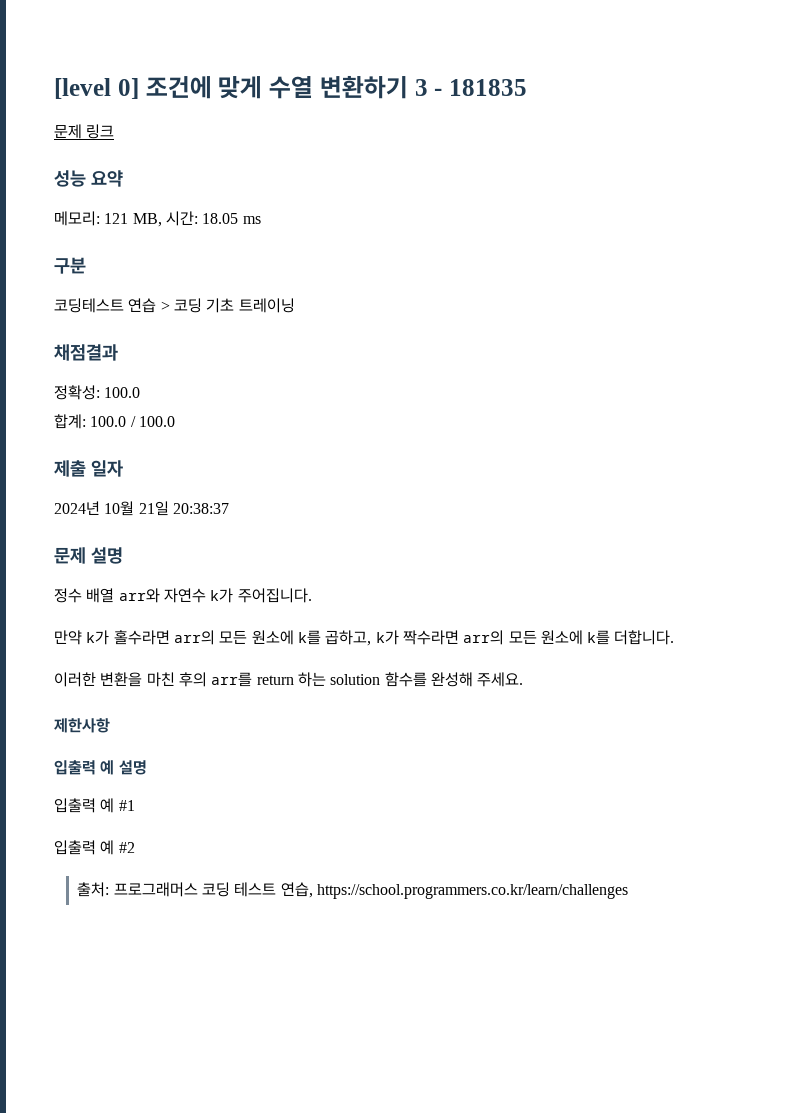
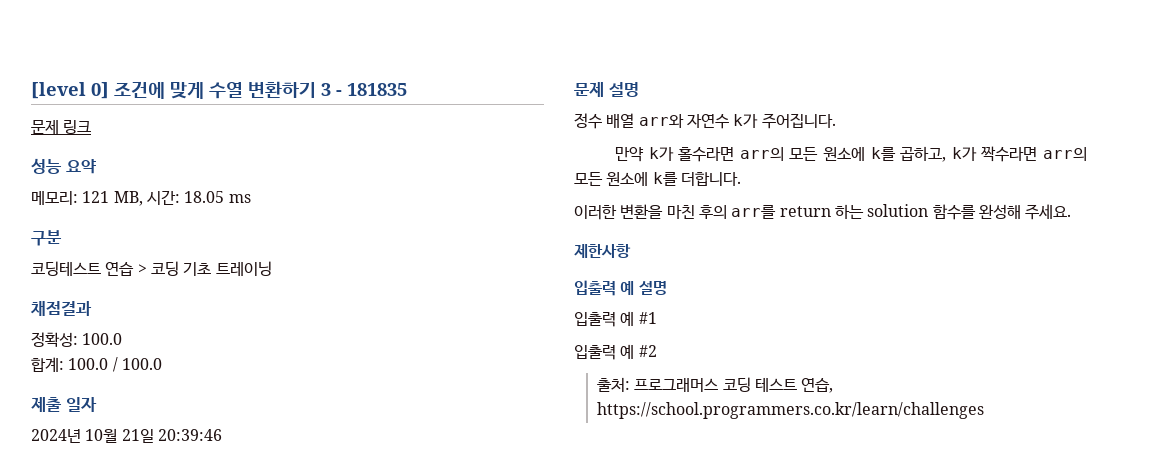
[172,503,229,514] 20:38:37 -> [157,429,222,441] 20:39:46

